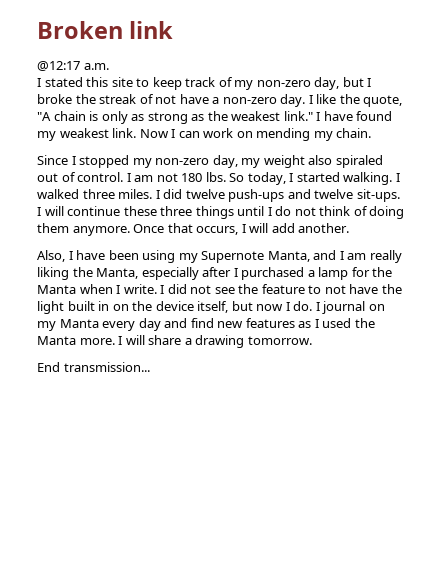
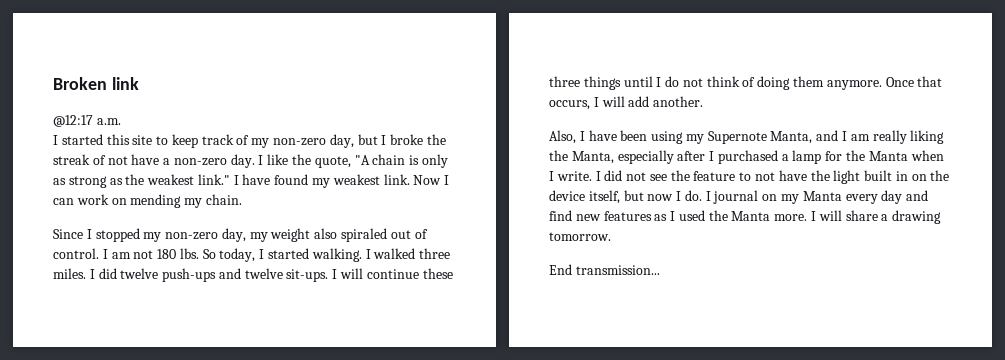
[44,77,83,87] stated -> [61,134,103,145] started

